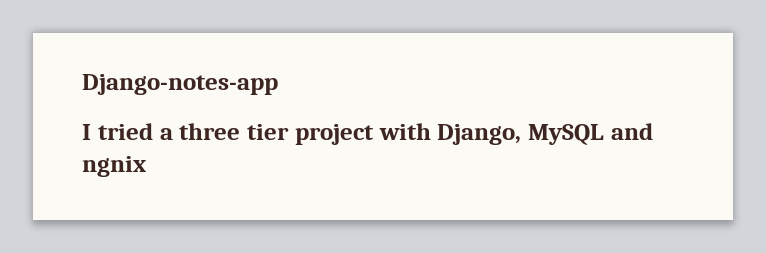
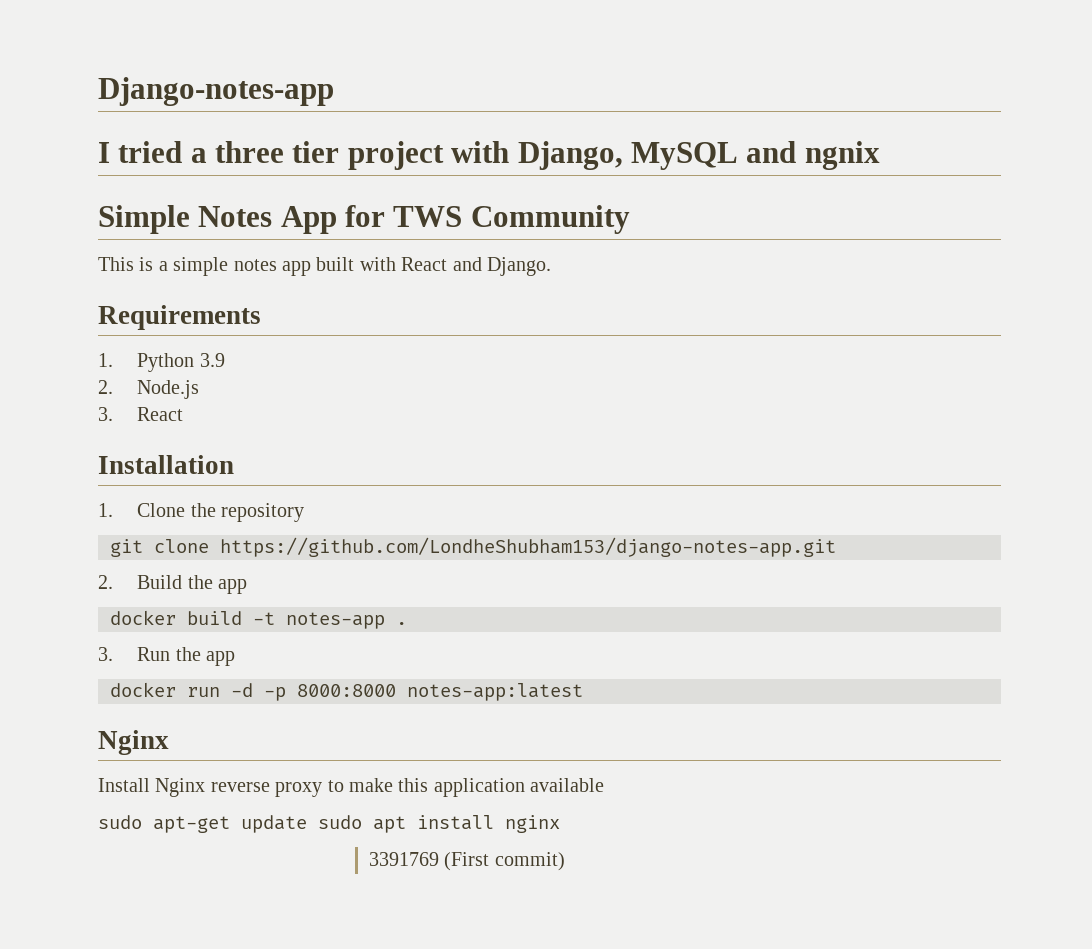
(146, 166) none -> [98,205,630,234] [98,257,551,276] [98,305,261,330] [98,353,225,372] [98,380,200,399] [98,407,184,421] [98,455,234,474] [98,503,305,522] [110,537,836,557] [98,575,248,594] [110,610,407,629] [98,647,236,666] [110,682,583,701] [98,730,169,755] [98,778,605,797] [98,815,560,833] [368,852,565,871] // Simple Notes App for TWS Community // This is a simple notes app built with React and Django. // Requirements // 1. Python 3.9 // 2. Node.js // 3. React // Installation // 1. Clone the repository // git clone https://github.com/LondheShubham153/django-notes-app.git // 2. Build the app // docker build -t notes-app . // 3. Run the app // docker run -d -p 8000:8000 notes-app:latest // Nginx // Install Nginx reverse proxy to make this application available // sudo apt-get update sudo apt install nginx // 3391769 (First commit)

